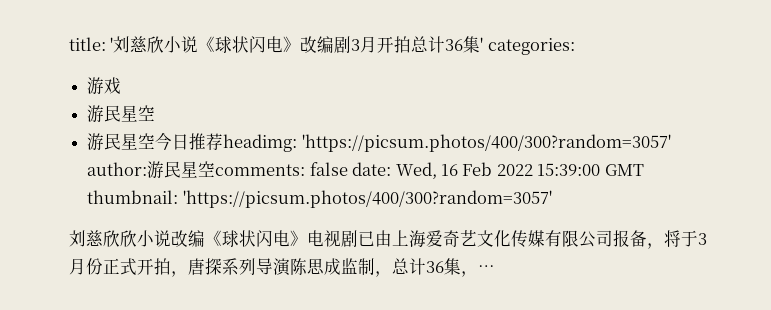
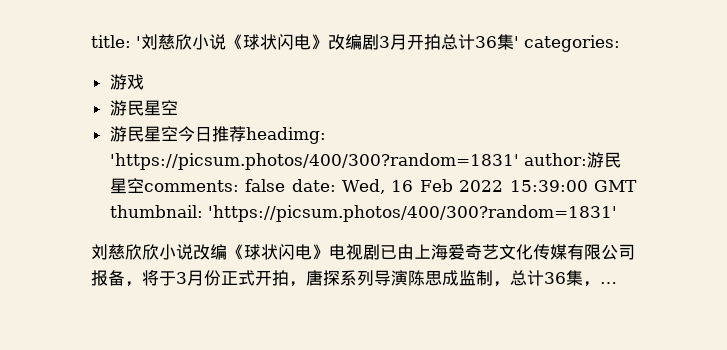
[301,134,671,152] 'https://picsum.photos/400/300?random=3057' -> [109,153,519,170] 'https://picsum.photos/400/300?random=1831'
[182,190,552,208] 'https://picsum.photos/400/300?random=3057' -> [207,205,617,222] 'https://picsum.photos/400/300?random=1831'

